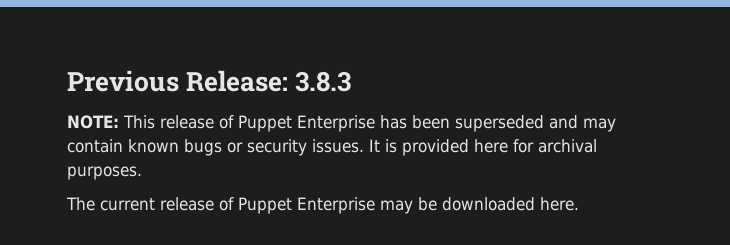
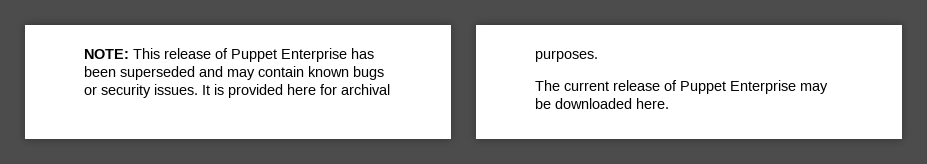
[67,70,352,92] Previous Release: 3.8.3 // -> (84, 54) none

